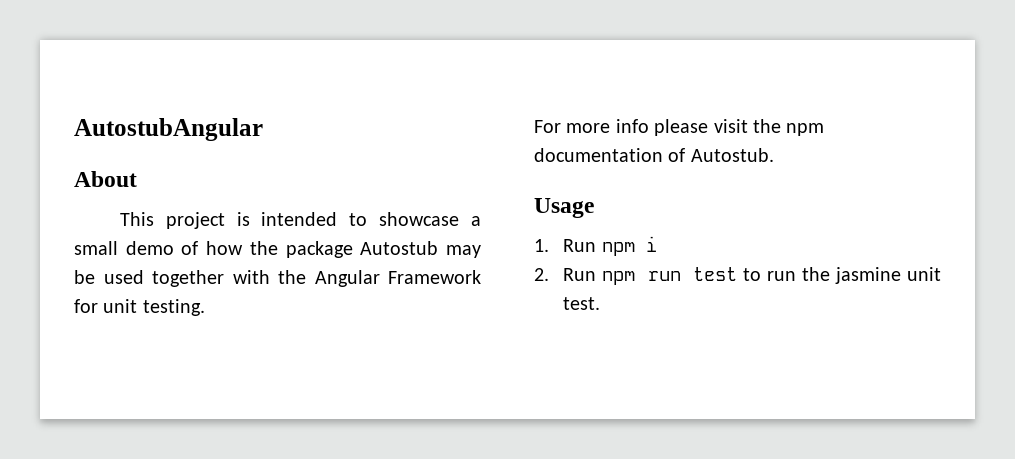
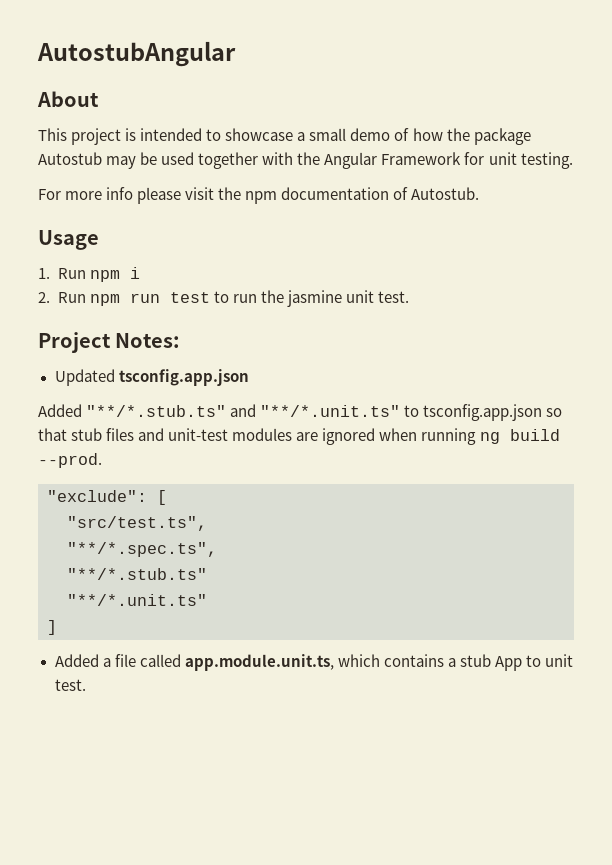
(601, 303) none -> [38,332,181,353] [54,369,249,386] [38,404,563,421] [38,428,560,445] [38,453,102,468] [47,490,167,505] [67,516,207,531] [67,542,217,557] [67,568,207,580] [67,594,207,606] [47,620,57,635] [54,654,574,671] [54,679,86,691] // Project Notes: // Updated tsconfig.app.json // Added "**/*.stub.ts" and "**/*.unit.ts" to tsconfig.app.json so that stub files and unit-test modules are ignored when running ng build --prod. // "exclude": [ // "src/test.ts", // "**/*.spec.ts", // "**/*.stub.ts" // "**/*.unit.ts" // ] // Added a file called app.module.unit.ts, which contains a stub App to unit test.

